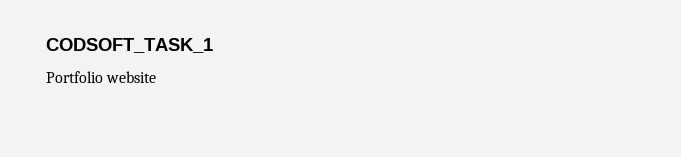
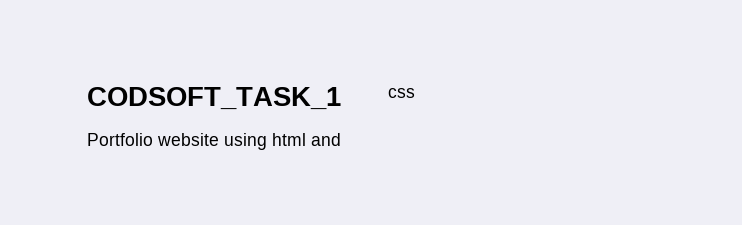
(157, 77) none -> [224,133,341,150] [388,88,415,98] using html and css

